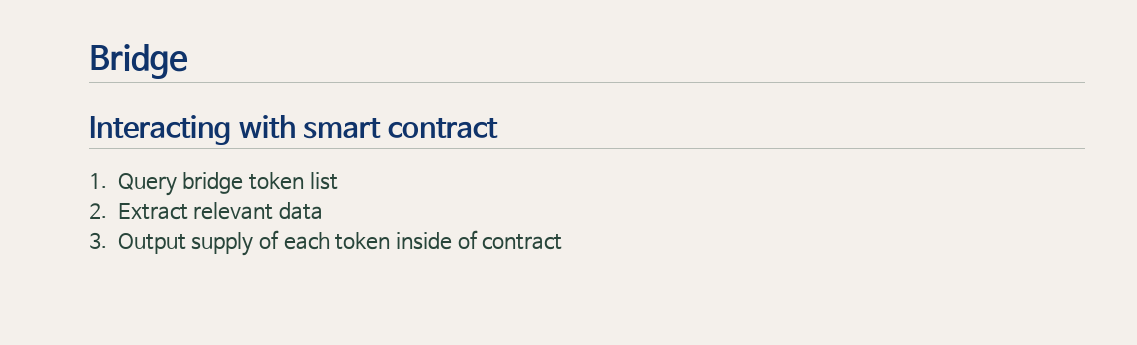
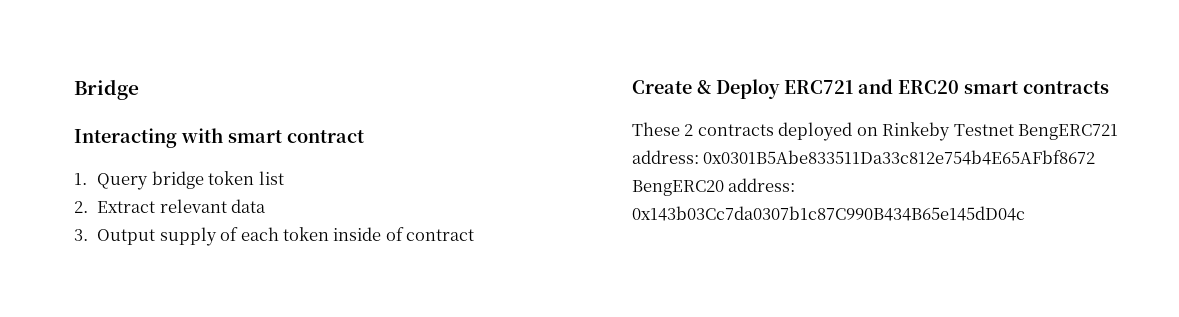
(563, 242) none -> [632,79,1109,99] [632,122,1119,141] [632,150,1096,165] [632,178,796,196] [632,206,1025,221] // Create & Deploy ERC721 and ERC20 smart contracts // These 2 contracts deployed on Rinkeby Testnet BengERC721 address: 0x0301B5Abe833511Da33c812e754b4E65AFbf8672 BengERC20 address: 0x143b03Cc7da0307b1c87C990B434B65e145dD04c

